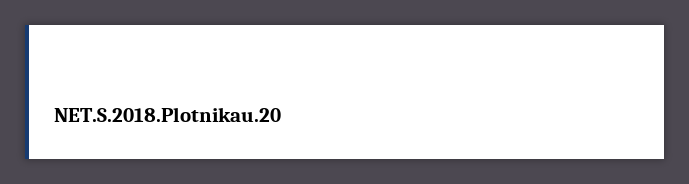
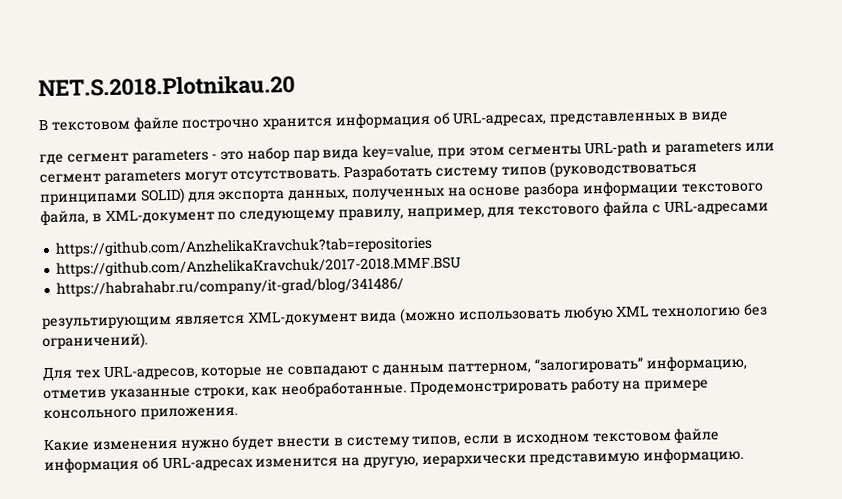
(281, 114) none -> [38,111,728,132] [39,140,775,166] [39,159,698,185] [40,180,764,206] [40,200,769,226] [55,236,434,257] [56,256,462,277] [56,277,405,297] [42,303,769,330] [42,332,148,351] [42,355,747,382] [43,377,710,401] [43,406,238,420] [43,428,721,452] [44,447,745,474] // В текстовом файле построчно хранится информация об URL-адресах, представленных в виде // где сегмент parameters - это набор пар вида key=value, при этом сегменты URL‐path и parameters или сегмент parameters могут отсутствовать. Разработать систему типов (руководствоваться принципами SOLID) для экспорта данных, полученных на основе разбора информации текстового файла, в XML-документ по следующему правилу, например, для текстового файла с URL-адресами // https://github.com/AnzhelikaKravchuk?tab=repositories // https://github.com/AnzhelikaKravchuk/2017-2018.MMF.BSU // https://habrahabr.ru/company/it-grad/blog/341486/ // результирующим является XML-документ вида (можно использовать любую XML технологию без ограничений). // Для тех URL-адресов, которые не совпадают с данным паттерном, “залогировать” информацию, отметив указанные строки, как необработанные. Продемонстрировать работу на примере консольного приложения. // Какие изменения нужно будет внести в систему типов, если в исходном текстовом файле информация об URL-адресах изменится на другую, иерархически представимую информацию.

